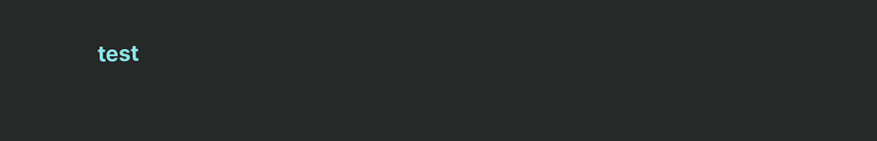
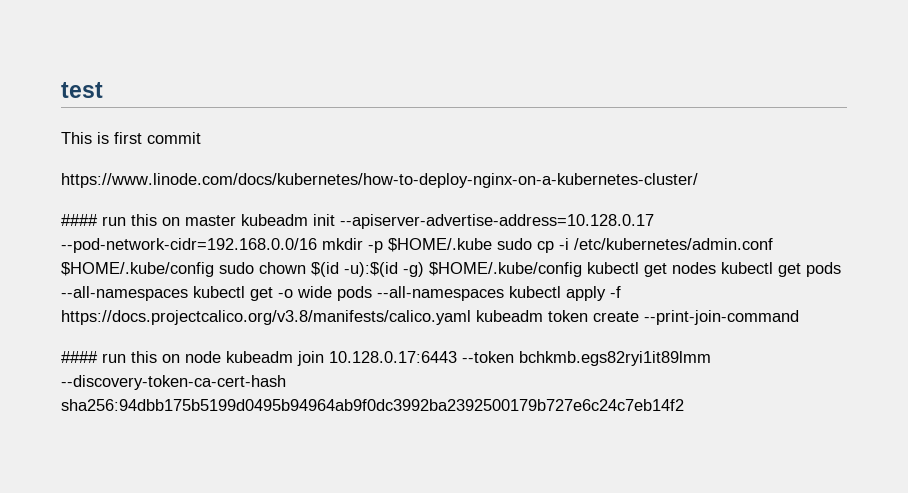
(139, 54) none -> [61,132,201,144] [61,173,698,188] [61,214,654,229] [61,238,773,253] [61,262,841,277] [61,286,621,301] [61,310,799,325] [61,351,711,366] [61,375,286,390] [61,399,684,411] // This is first commit // https://www.linode.com/docs/kubernetes/how-to-deploy-nginx-on-a-kubernetes-cluster/ // #### run this on master kubeadm init --apiserver-advertise-address=10.128.0.17 --pod-network-cidr=192.168.0.0/16 mkdir -p $HOME/.kube sudo cp -i /etc/kubernetes/admin.conf $HOME/.kube/config sudo chown $(id -u):$(id -g) $HOME/.kube/config kubectl get nodes kubectl get pods --all-namespaces kubectl get -o wide pods --all-namespaces kubectl apply -f https://docs.projectcalico.org/v3.8/manifests/calico.yaml kubeadm token create --print-join-command // #### run this on node kubeadm join 10.128.0.17:6443 --token bchkmb.egs82ryi1it89lmm --discovery-token-ca-cert-hash sha256:94dbb175b5199d0495b94964ab9f0dc3992ba2392500179b727e6c24c7eb14f2

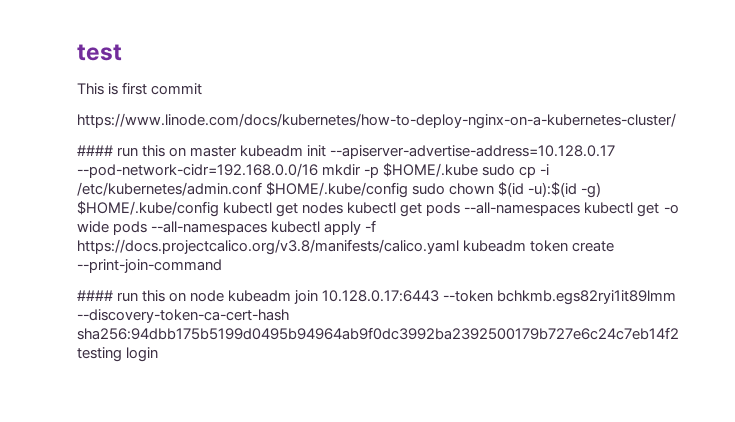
(684, 405) none -> [77,347,159,362] testing login

